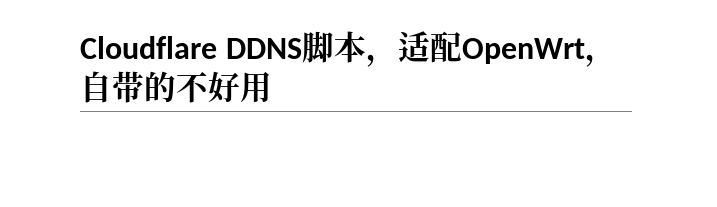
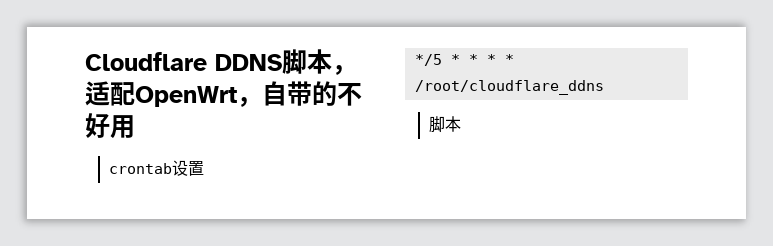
(272, 87) none -> [108,160,204,176] [414,54,514,66] [414,80,604,95] [428,116,461,133] // crontab设置 // */5 * * * * /root/cloudflare_ddns // 脚本

